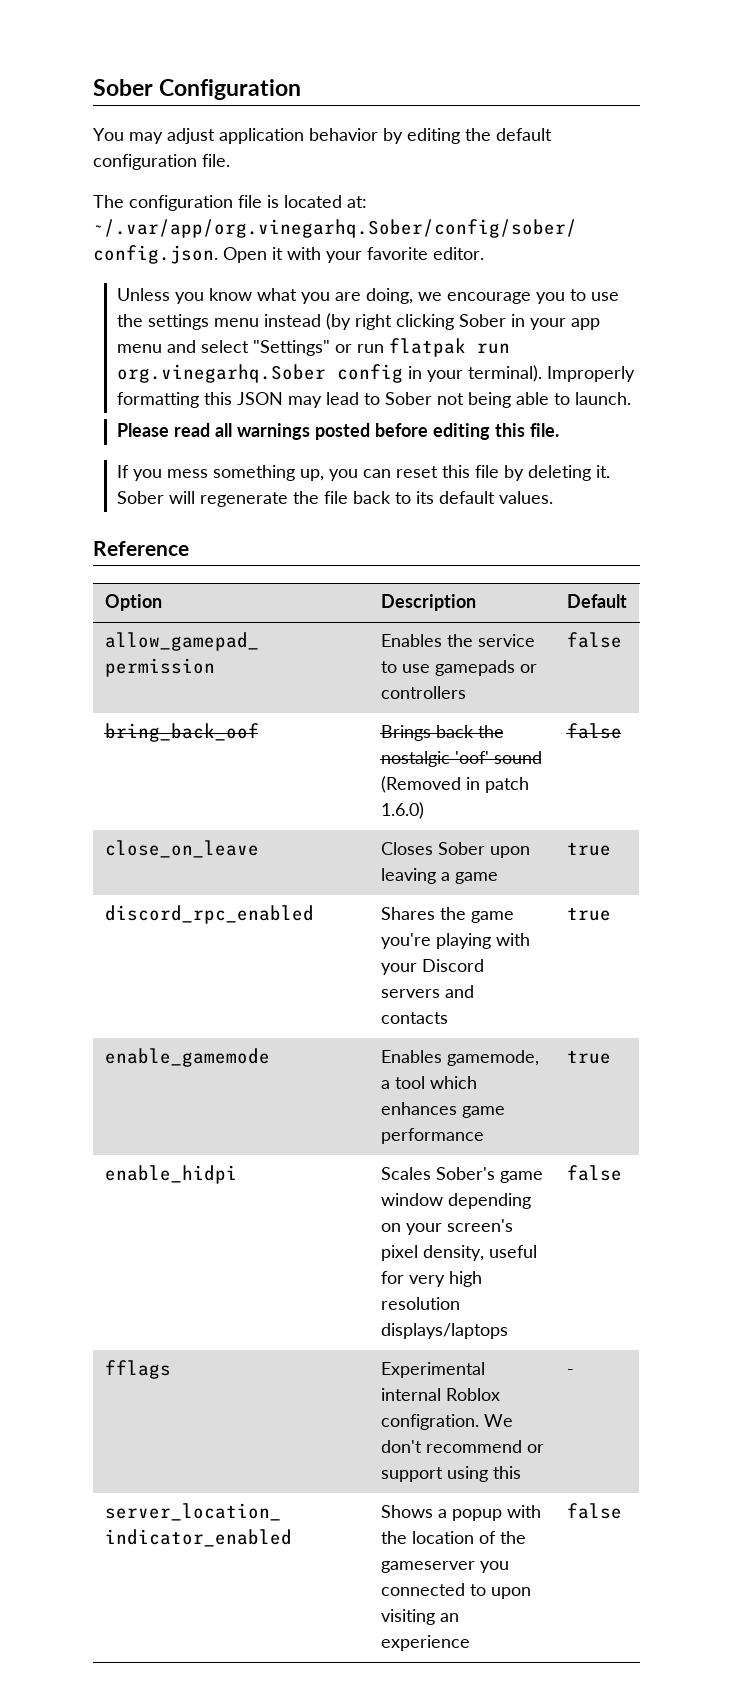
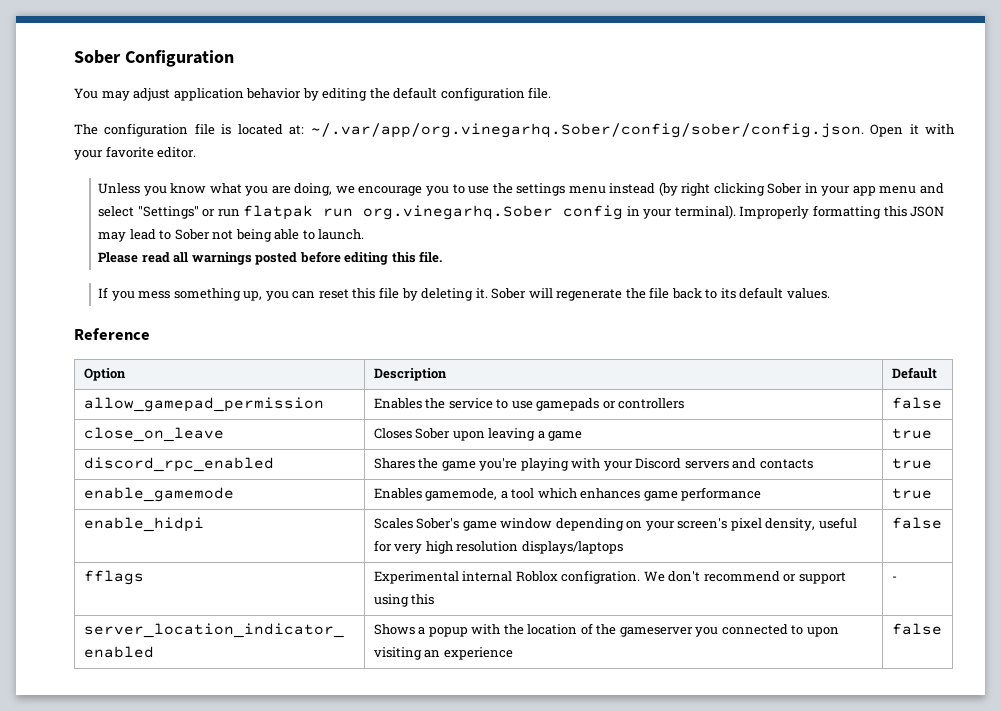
[104,723,259,742] [380,725,504,741] [380,751,542,767] [380,776,529,793] [380,802,424,819] [566,723,622,739] // bring_back_oof | Brings back the nostalgic 'oof' sound (Removed in patch 1.6.0) | false -> (942, 403) none

